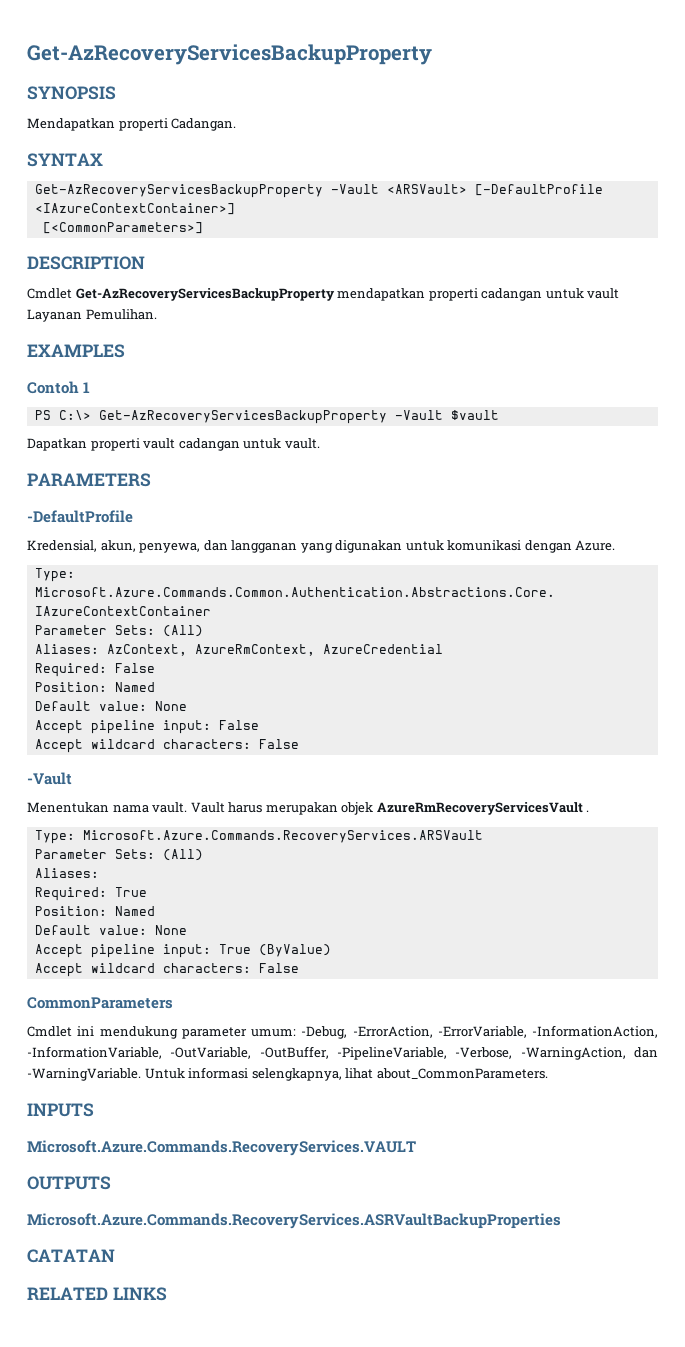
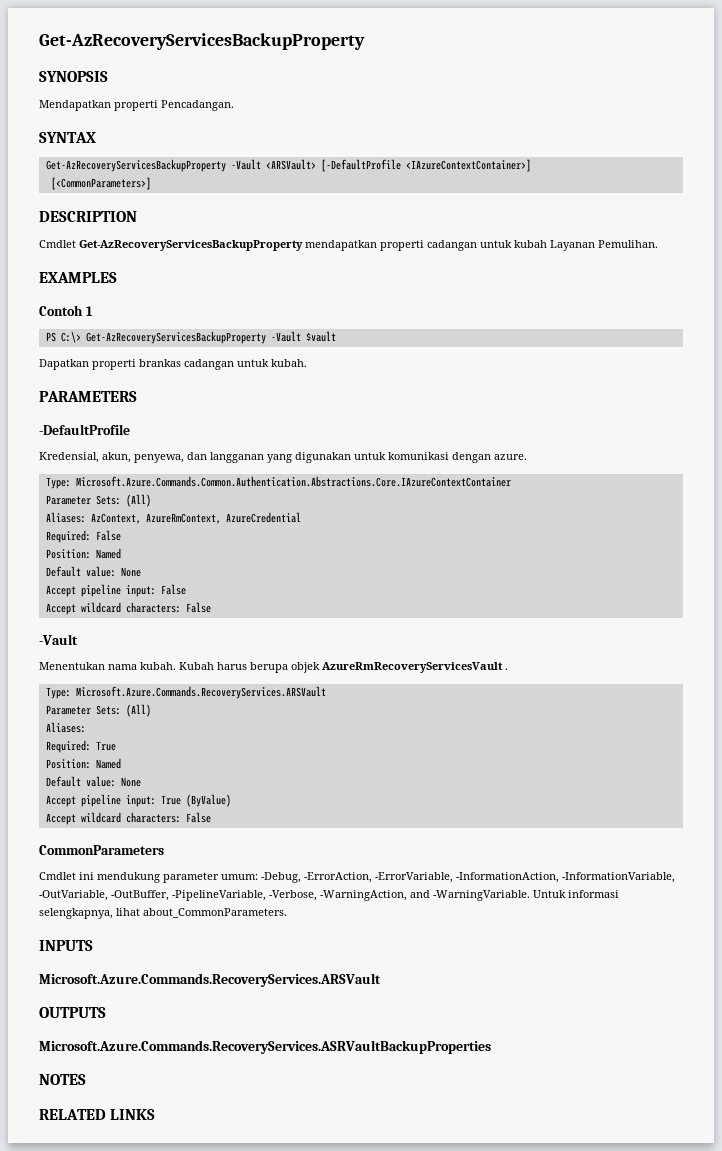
[171,118,237,131] Cadangan. -> [161,100,234,111] Pencadangan.
[587,288,620,299] vault -> [514,240,547,248] kubah
[143,438,320,451] vault cadangan untuk vault. -> [139,359,307,370] brankas cadangan untuk kubah.
[575,540,616,551] Azure. -> [494,454,527,460] azure.
[152,802,338,815] vault. Vault harus merupakan -> [140,662,288,673] kubah. Kubah harus berupa
[633,1047,658,1058] dan -> [410,890,430,898] and
[27,1140,416,1156] Microsoft.Azure.Commands.RecoveryServices.VAULT -> [39,973,381,987] Microsoft.Azure.Commands.RecoveryServices.ARSVault
[27,1249,115,1263] CATATAN -> [39,1074,86,1085] NOTES

